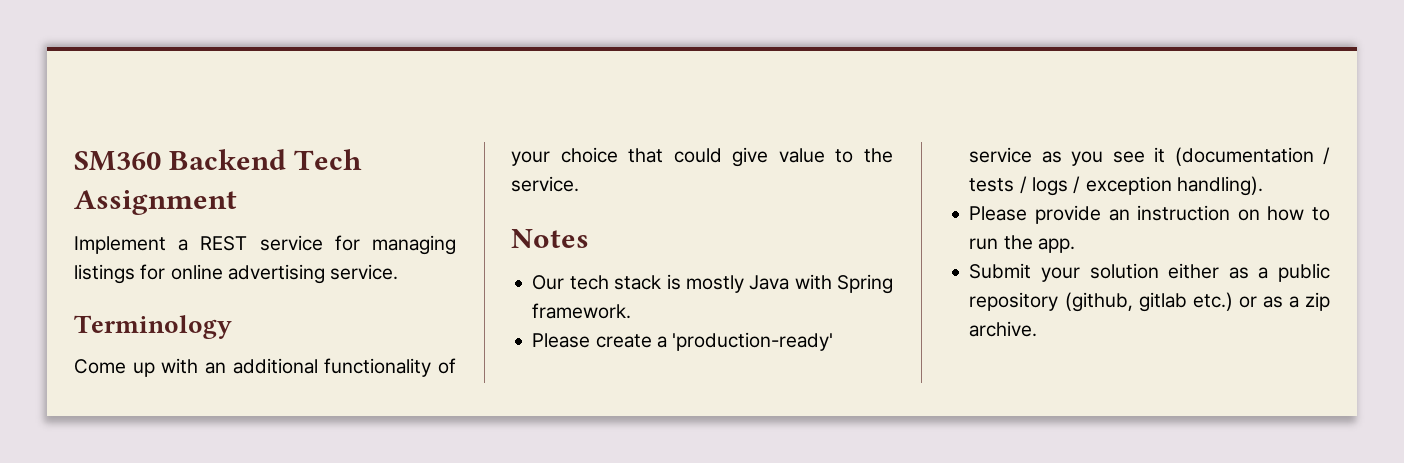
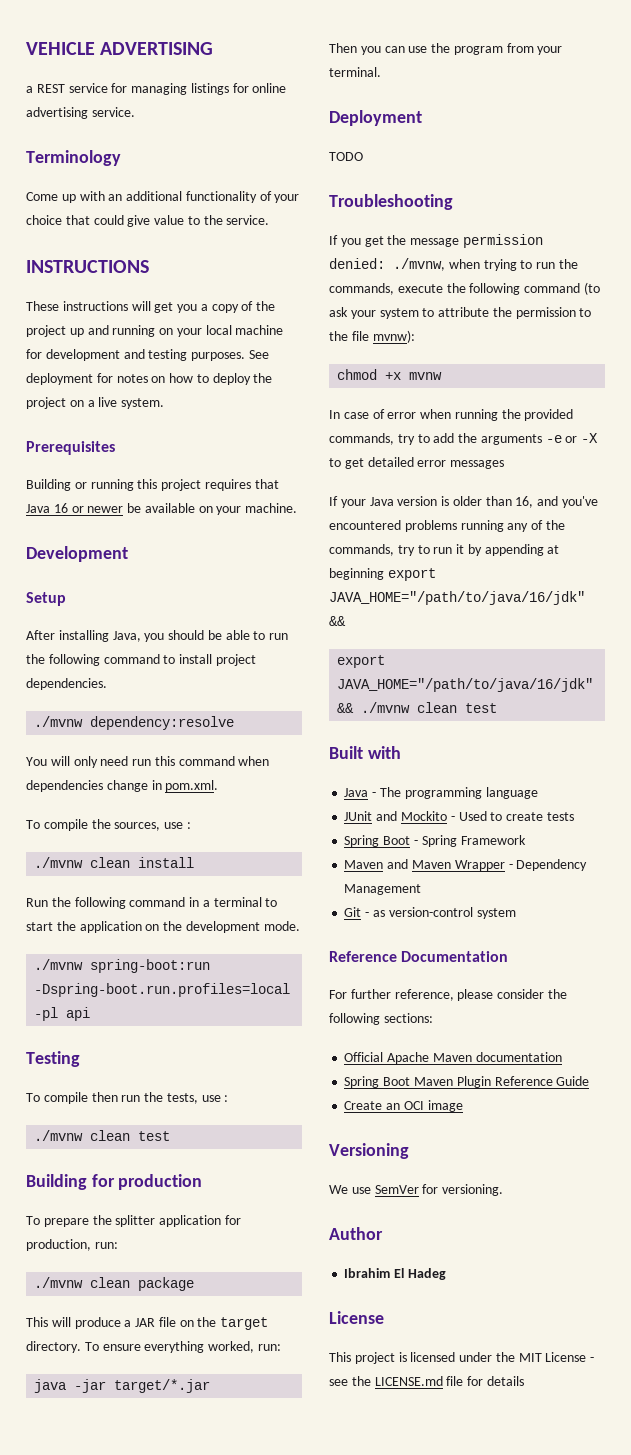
[74,149,363,171] [74,190,237,215] [74,236,166,254] SM360 Backend Tech Assignment // Implement -> [26,42,214,55] VEHICLE ADVERTISING //
[511,229,589,248] [532,274,893,294] [532,303,632,319] [532,332,834,351] [969,147,1330,166] [969,176,1263,196] [969,205,1330,224] [969,235,1075,253] [969,263,1330,282] [969,292,1330,312] [969,321,1038,337] Notes // Our tech stack is mostly Java with Spring framework. // Please create a 'production-ready' service as you see it (documentation / tests / logs / exception handling). // Please provide an instruction on how to run the app. // Submit your solution either as a public repository (github, gitlab etc.) or as a zip archive. -> [26,260,149,273] [26,301,276,313] [26,325,284,337] [26,349,269,361] [26,373,273,385] [26,397,165,409] [26,441,115,455] [26,479,279,491] [26,503,298,515] [26,546,128,562] [26,592,66,606] [26,630,289,642] [26,654,256,666] [26,678,107,690] [34,716,235,730] [26,756,270,768] [26,780,219,792] [26,819,191,831] [34,857,195,868] [26,897,278,909] [26,921,300,933] [34,959,211,973] [34,983,291,997] [34,1007,91,1021] [26,1051,80,1067] [26,1092,229,1104] [34,1130,171,1141] [26,1174,203,1190] [26,1215,241,1227] [26,1239,118,1251] [34,1277,195,1291] [26,1317,269,1330] [26,1341,281,1353] [34,1379,211,1393] [329,43,563,55] [329,67,381,77] [329,110,422,126] [329,152,363,161] [329,194,453,210] [329,234,543,248] [329,258,578,271] [329,282,600,295] [329,307,592,319] [329,330,415,343] [337,369,443,380] [329,409,574,421] [329,433,599,445] [329,457,505,469] [329,496,599,508] [329,520,565,532] [329,544,560,556] [329,568,436,581] [329,591,585,605] [329,616,346,626] [337,655,386,668] [337,678,594,692] [337,702,498,713] [329,746,401,759] [344,787,538,799] [344,811,574,821] [344,835,526,847] [344,859,588,871] [344,884,422,895] [344,907,516,919] [329,951,509,962] [329,989,567,1001] [329,1013,433,1025] [344,1052,562,1064] [344,1076,590,1088] [344,1100,463,1112] [329,1143,409,1159] [329,1184,504,1196] [329,1227,383,1240] [344,1268,446,1280] [329,1311,384,1324] [329,1352,595,1364] [329,1376,524,1386] INSTRUCTIONS // These instructions will get you a copy of the project up and running on your local machine for development and testing purposes. See deployment for notes on how to deploy the project on a live system. // Prerequisites // Building or running this project requires that Java 16 or newer be available on your machine. // Development // Setup // After installing Java, you should be able to run the following command to install project dependencies. // ./mvnw dependency:resolve // You will only need run this command when dependencies change in pom.xml. // To compile the sources, use : // ./mvnw clean install // Run the following command in a terminal to start the application on the development mode. // ./mvnw spring-boot:run -Dspring-boot.run.profiles=local -pl api // Testing // To compile then run the tests, use : // ./mvnw clean test // Building for production // To prepare the splitter application for production, run: // ./mvnw clean package // This will produce a JAR file on the target directory. To ensure everything worked, run: // java -jar target/*.jar // Then you can use the program from your terminal. // Deployment // TODO // Troubleshooting // If you get the message permission denied: ./mvnw, when trying to run the commands, execute the following command (to ask your system to attribute the permission to the file mvnw): // chmod +x mvnw // In case of error when running the provided commands, try to add the arguments -e or -X to get detailed error messages // If your Java version is older than 16, and you've encountered problems running any of the commands, try to run it by appending at beginning export JAVA_HOME="/path/to/java/16/jdk" && // export JAVA_HOME="/path/to/java/16/jdk" && ./mvnw clean test // Built with // Java - The programming language // JUnit and Mockito - Used to create tests // Spring Boot - Spring Framework // Maven and Maven Wrapper - Dependency Management // Git - as version-control system // Reference Documentation // For further reference, please consider the following sections: // Official Apache Maven documentation // Spring Boot Maven Plugin Reference Guide // Create an OCI image // Versioning // We use SemVer for versioning. // Author // Ibrahim El Hadeg // License // This project is licensed under the MIT License - see the LICENSE.md file for details

